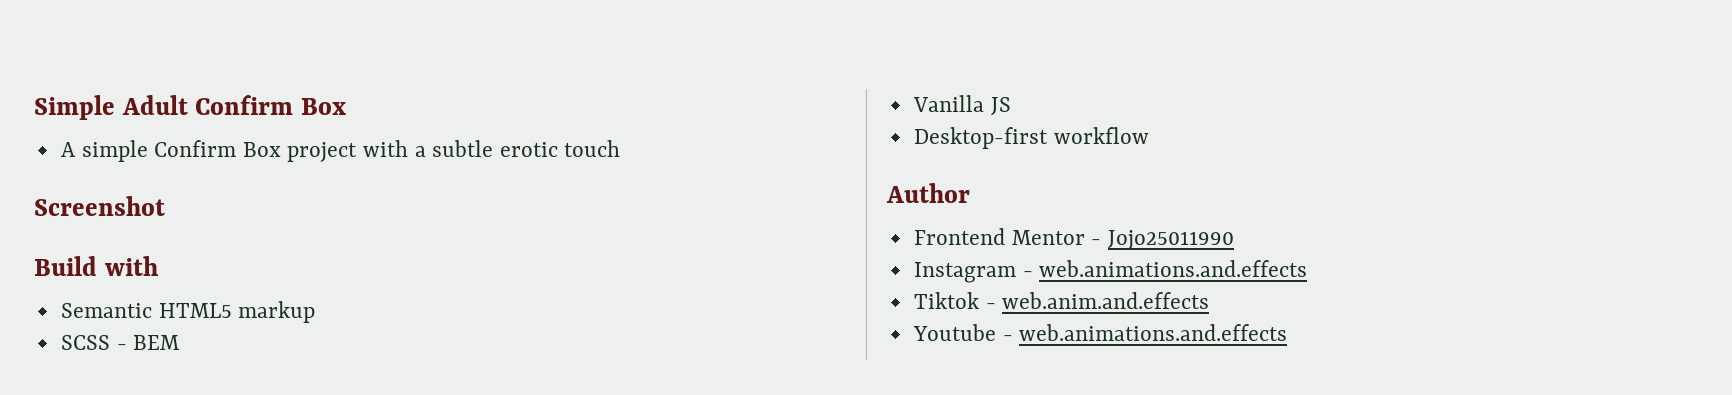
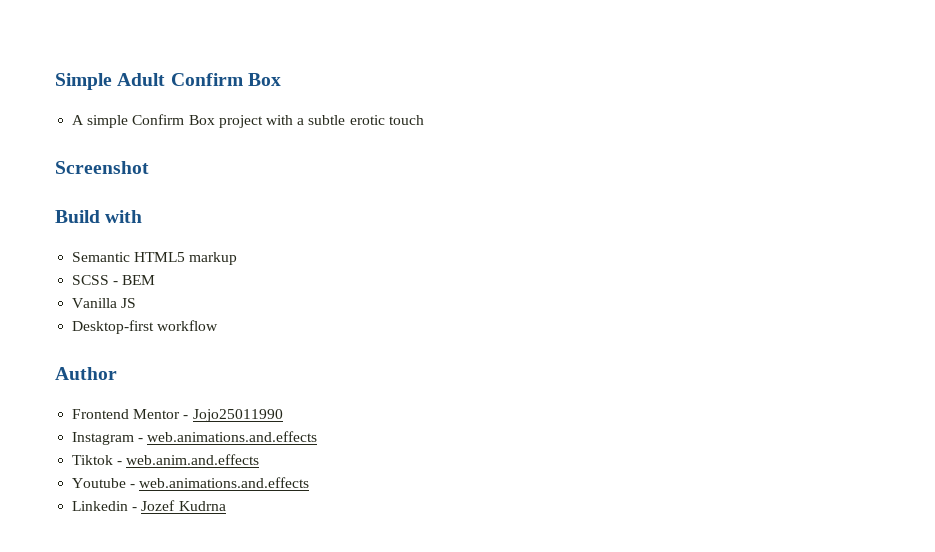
(1288, 332) none -> [72,500,226,511] // Linkedin - Jozef Kudrna

